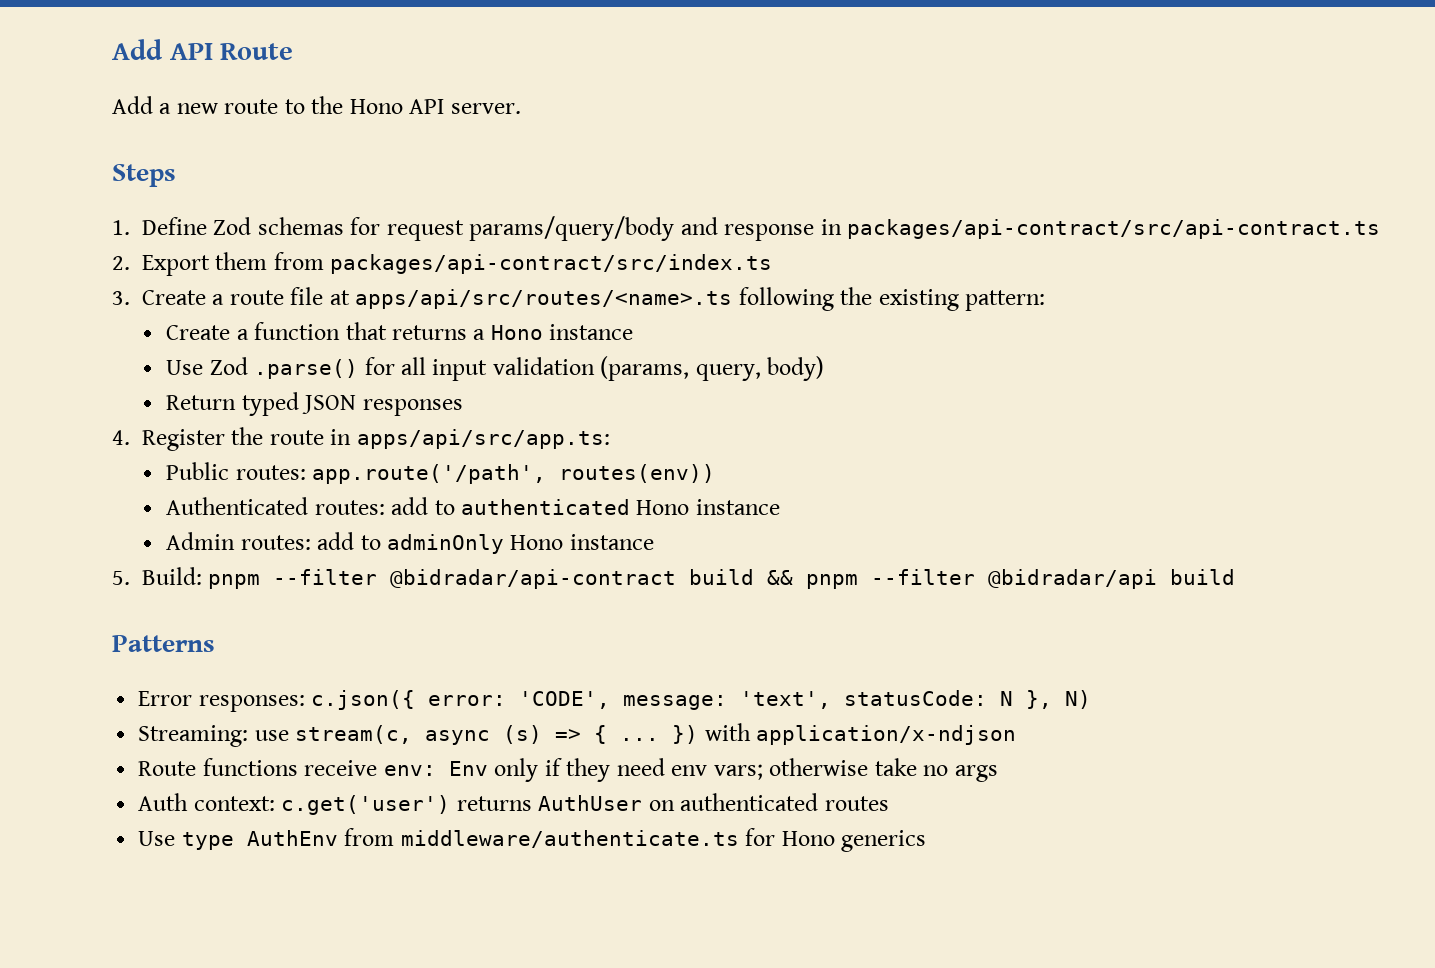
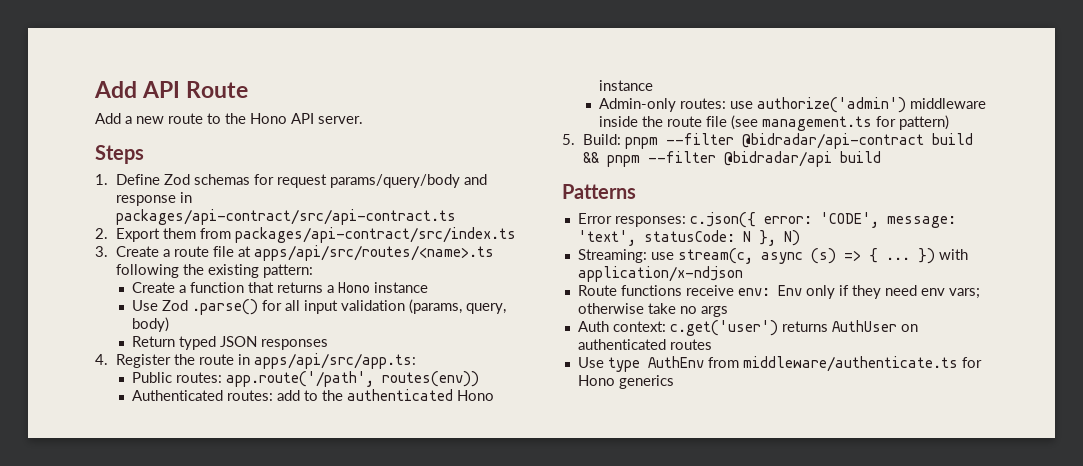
(455, 507) none -> [321,390,343,401] the
[166,532,654,554] Admin routes: add to adminOnly Hono instance -> [598,97,986,113] [598,115,949,131] Admin-only routes: use authorize('admin') middleware inside the route file (see management.ts for pattern)

